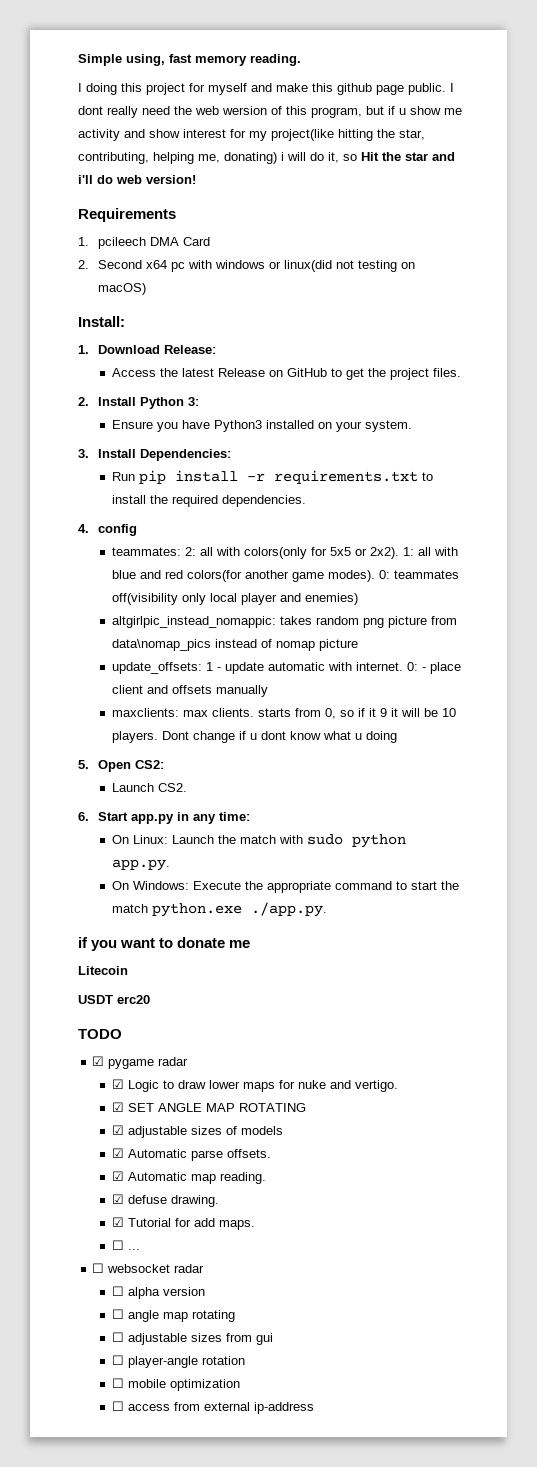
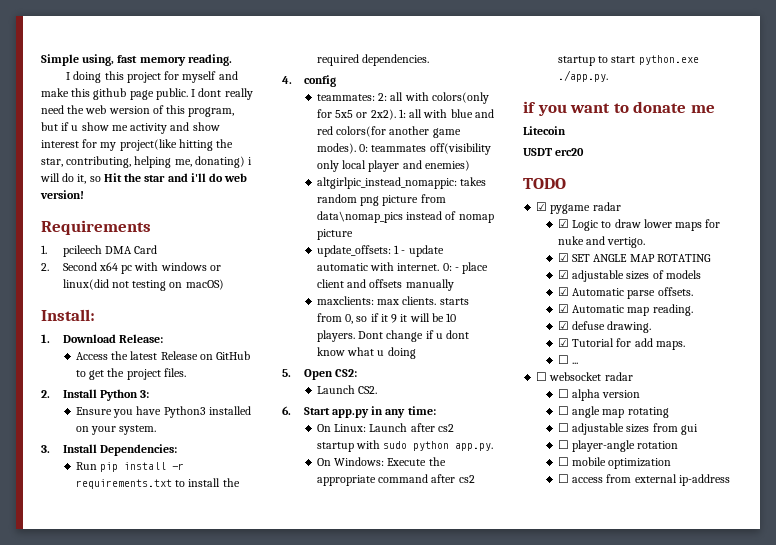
[217,835,276,844] the match -> [410,423,454,432] [316,442,354,452] after cs2 startup
[395,881,459,890] [111,904,148,913] to start the match -> [431,474,475,483] [557,56,636,66] after cs2 startup to start

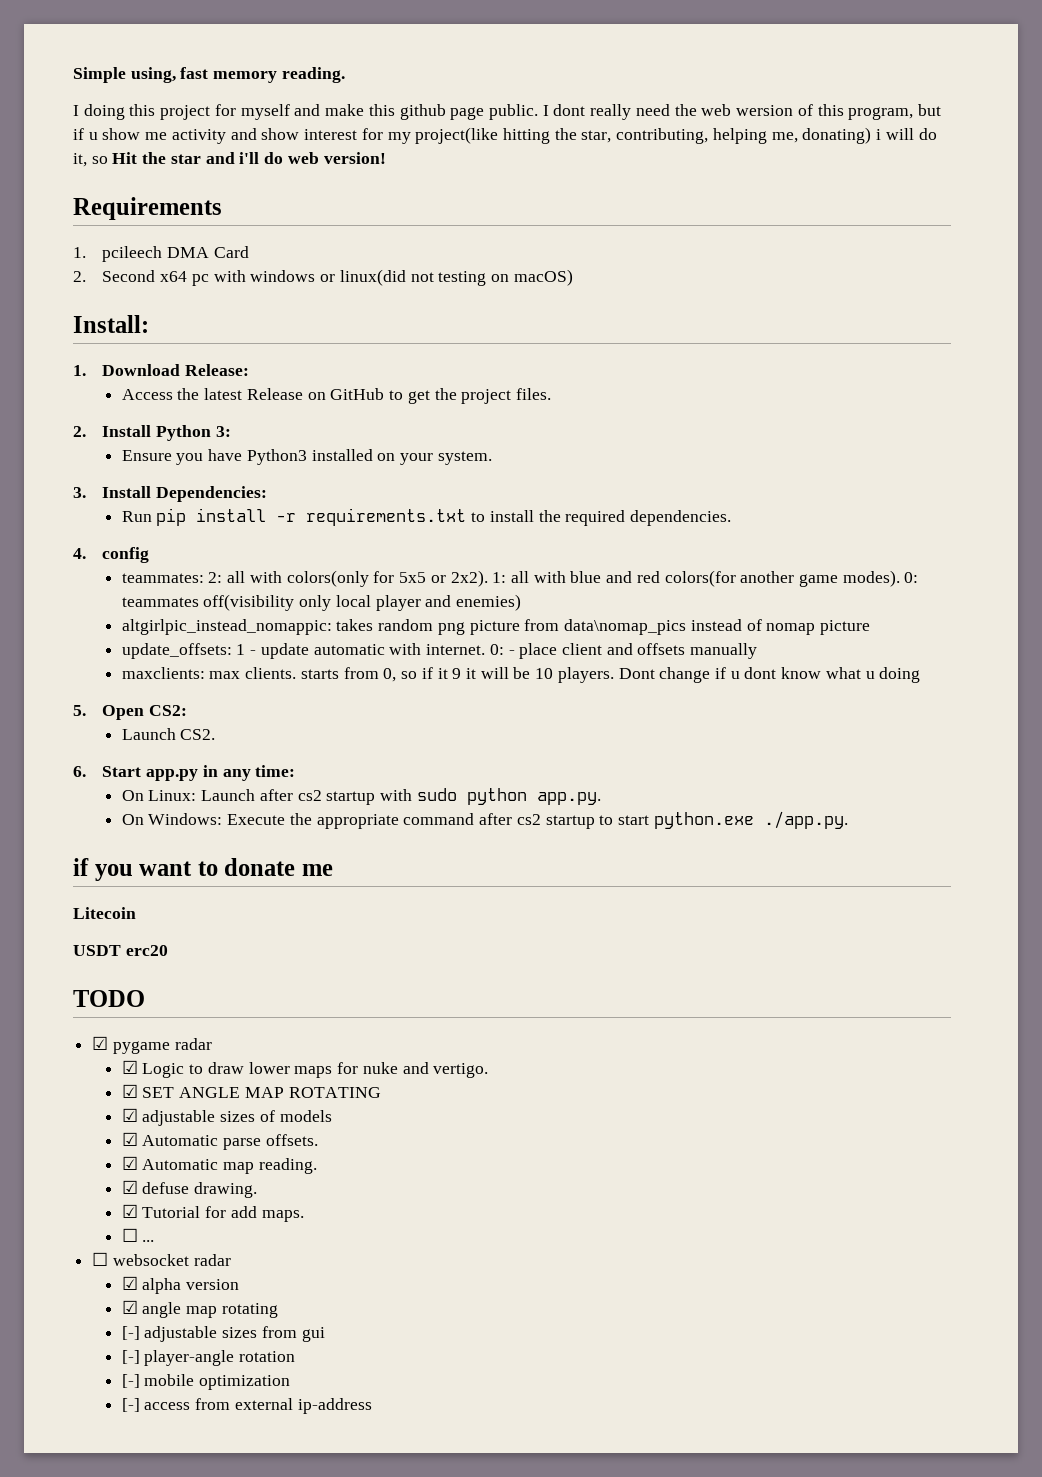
[557,389,569,398] ☐ -> [121,1276,138,1290] ☑
[557,406,569,415] ☐ -> [121,1300,138,1314] ☑
[557,423,569,432] ☐ -> [121,1326,140,1340] [-]
[557,440,569,449] ☐ -> [121,1350,140,1364] [-]
[557,457,569,466] ☐ -> [121,1374,140,1388] [-]
[557,474,569,483] ☐ -> [121,1398,140,1412] [-]

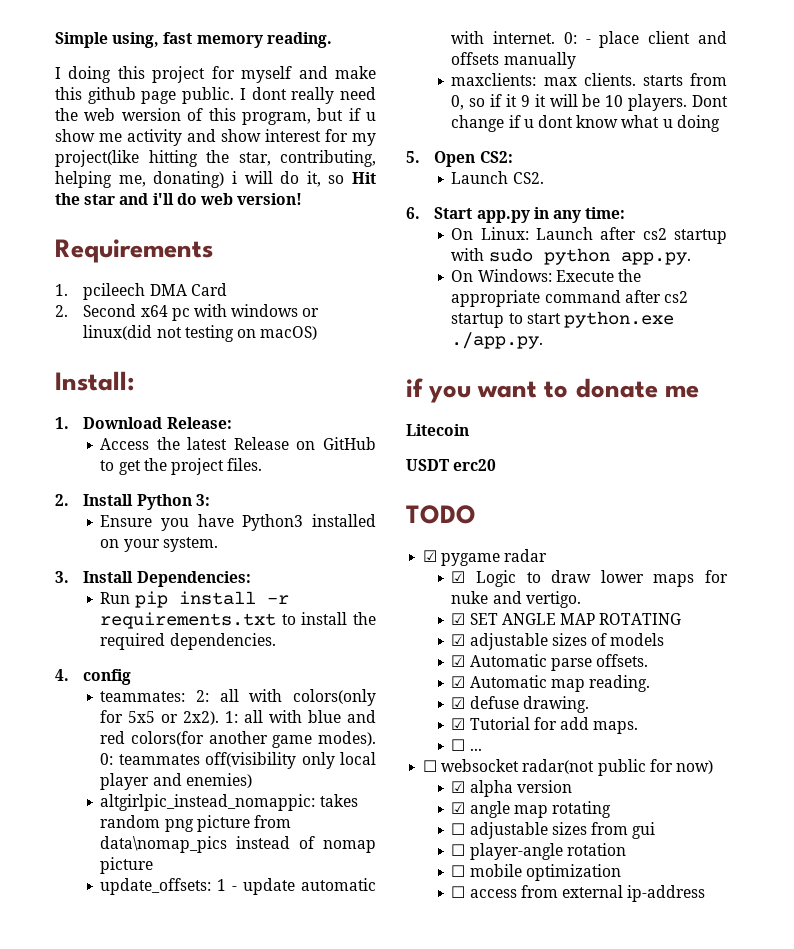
[193,1254,231,1266] radar -> [522,759,713,776] radar(not public for now)
[121,1326,140,1340] [-] -> [451,823,466,835] ☐
[121,1350,140,1364] [-] -> [451,844,466,856] ☐
[121,1374,140,1388] [-] -> [451,865,466,877] ☐
[121,1398,140,1412] [-] -> [451,886,466,898] ☐

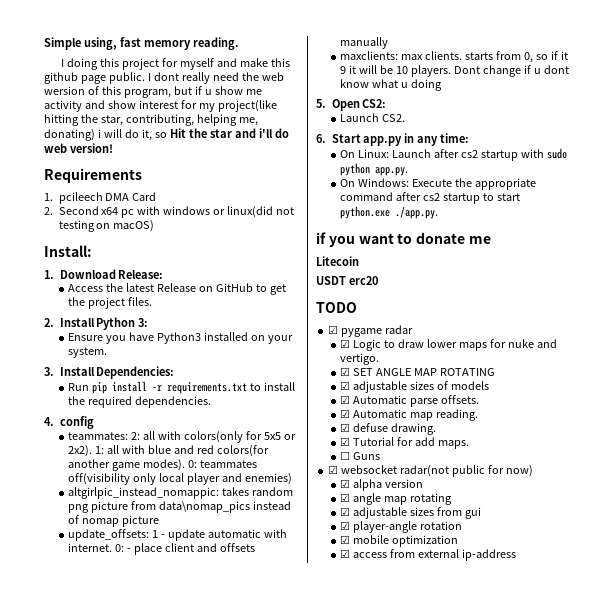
[469,748,482,751] [423,760,438,772] ... // ☐ -> [353,452,381,460] [328,465,339,474] Guns // ☑
[451,823,466,835] ☐ -> [340,507,351,516] ☑
[451,844,466,856] ☐ -> [340,521,351,530] ☑
[451,865,466,877] ☐ -> [340,535,351,544] ☑
[451,886,466,898] ☐ -> [340,549,351,558] ☑

